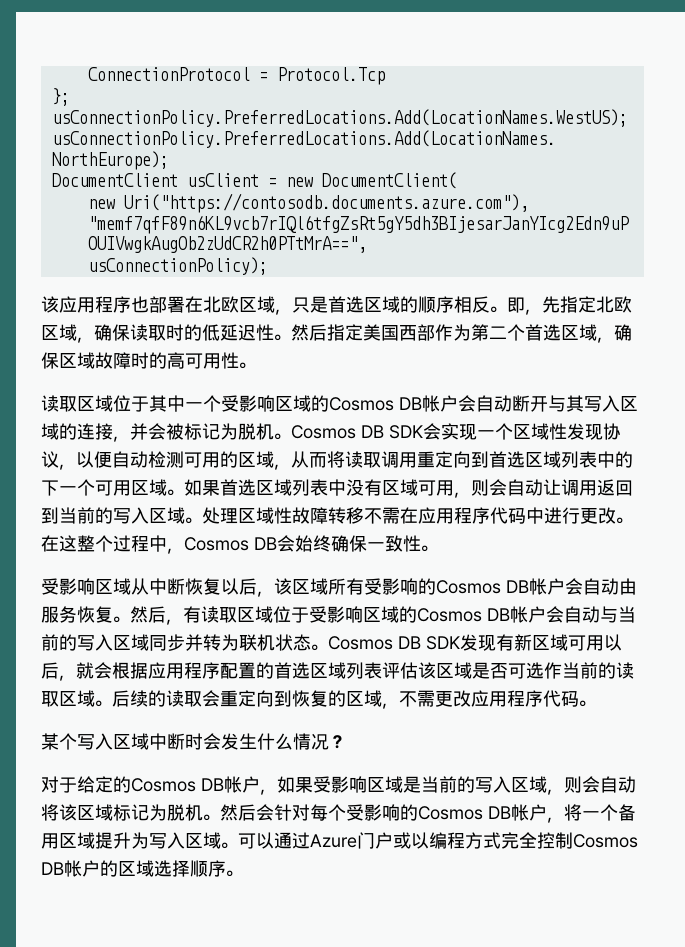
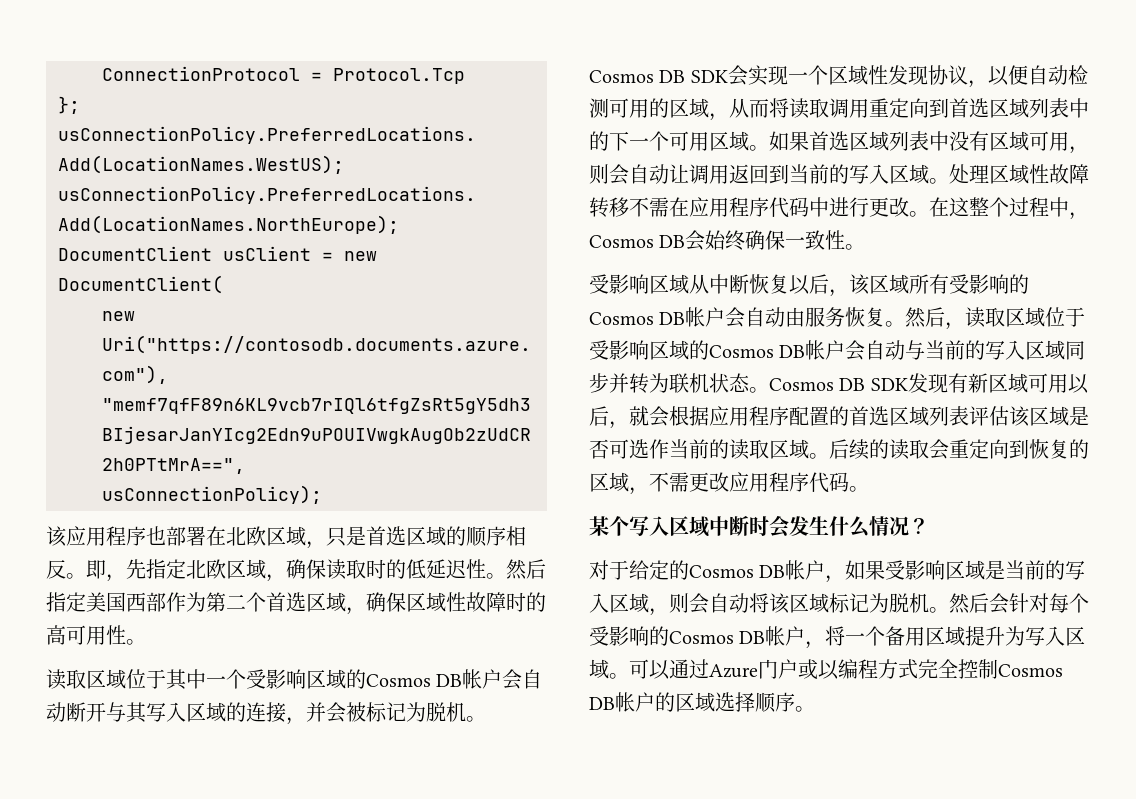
(95, 360) none -> [446,592,466,612] 性
[183,606,201,623] 有 -> (966, 326) none

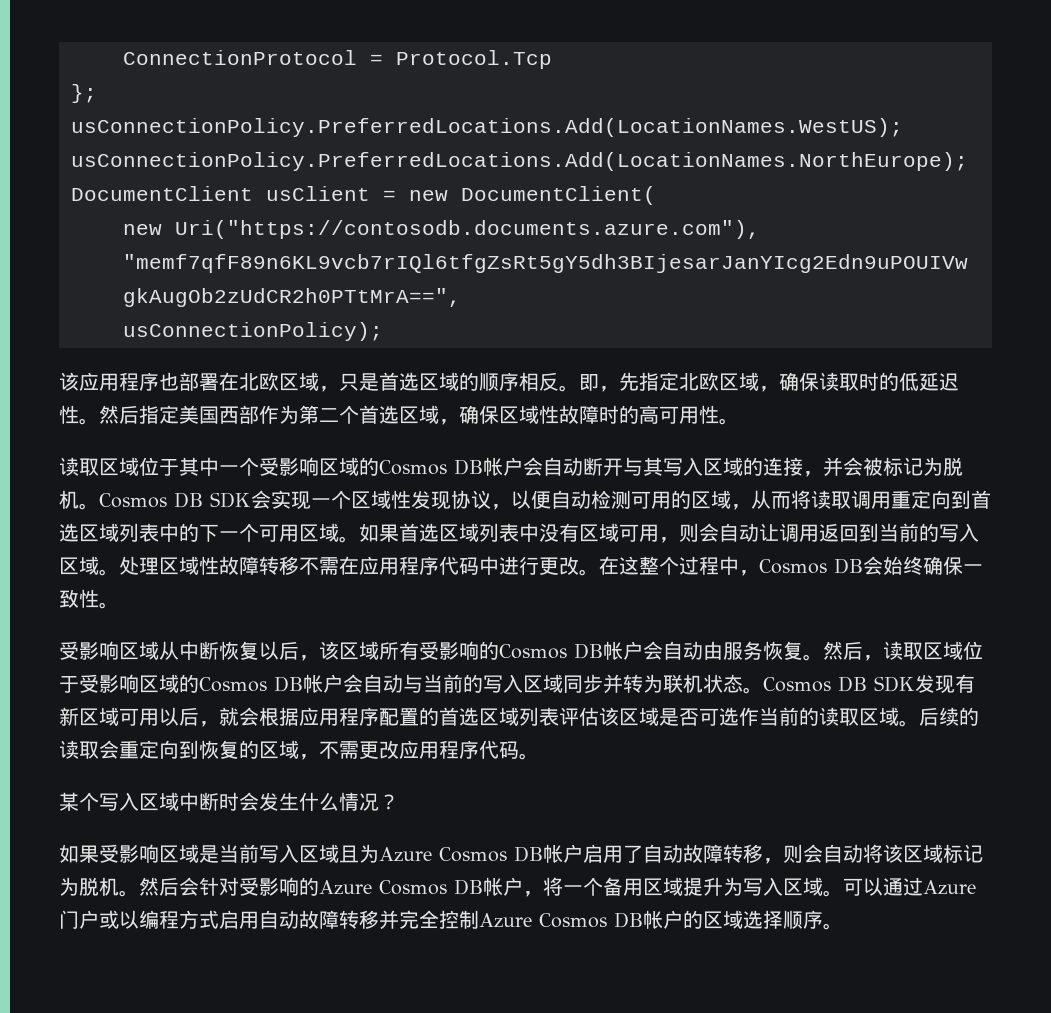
[589,560,846,583] 对于给定的Cosmos DB帐户， -> (399, 802) none
[1045,560,1086,580] [589,593,649,613] 的写入区域 -> [259,844,763,863] 写入区域且为Azure Cosmos DB帐户启用了自动故障转移
[1049,593,1089,613] [589,626,669,646] 每个受影响的 -> [239,877,372,896] 受影响的Azure
(918, 669) none -> [219,910,399,930] 启用自动故障转移并
(998, 669) none -> [479,913,532,928] Azure

